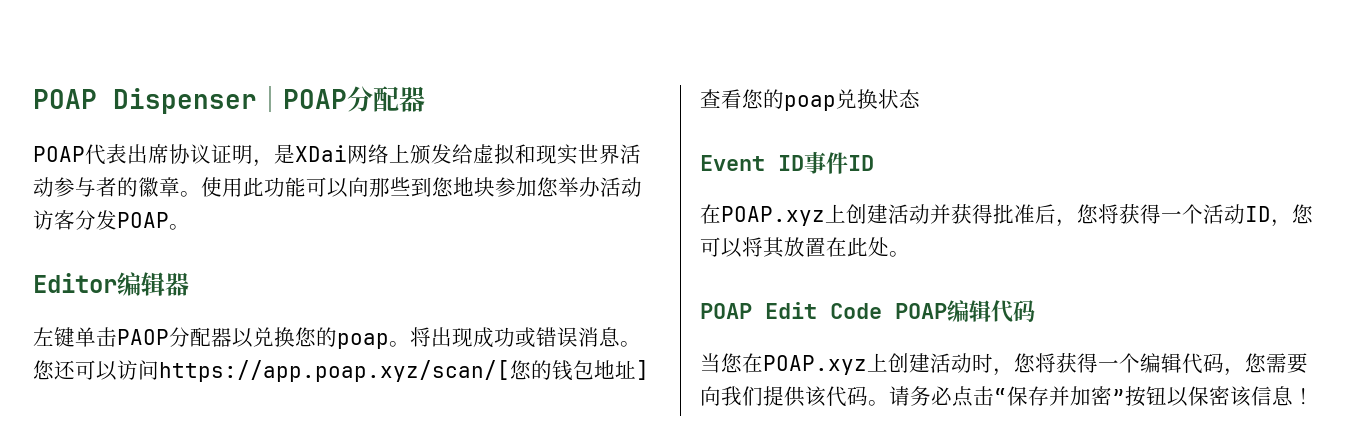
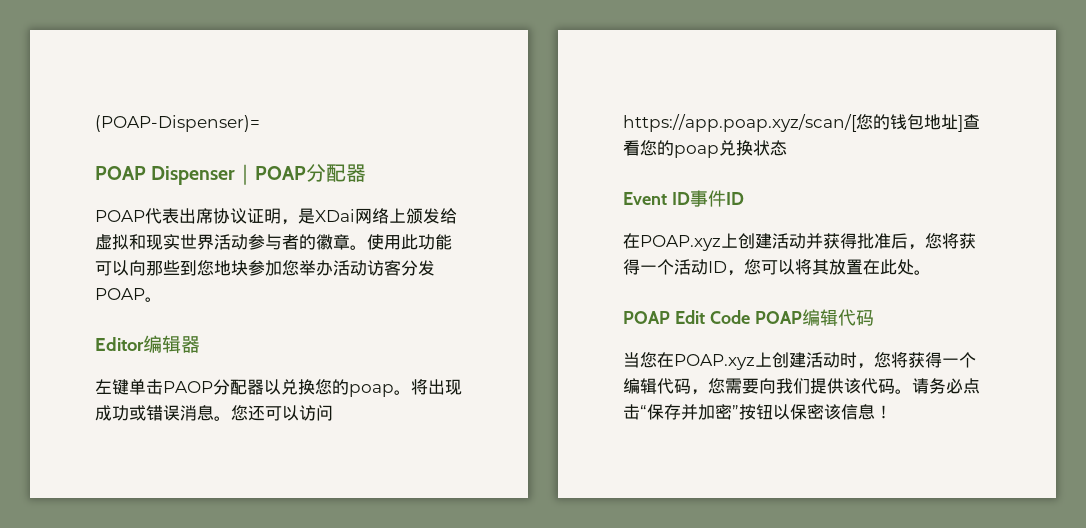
(33, 99) none -> [95,115,260,132] (POAP-Dispenser)= //

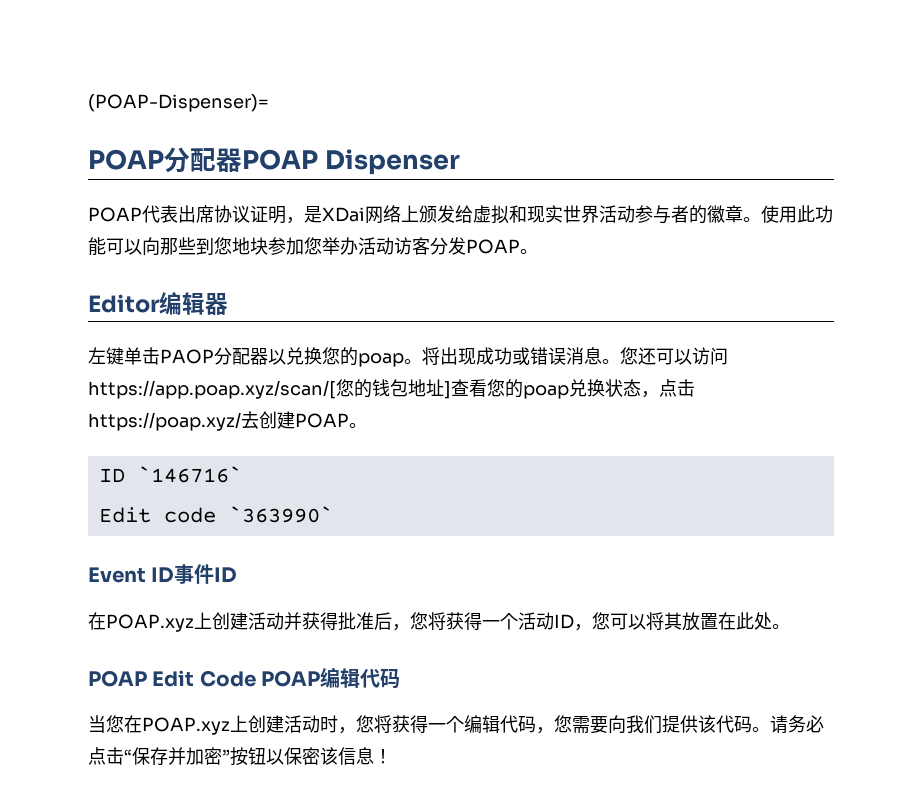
[151,163,367,185] Dispenser｜POAP分配器 -> [164,147,460,175] 分配器POAP Dispenser
(787, 148) none -> [641,379,695,398] [88,411,367,431] [98,466,242,483] [98,506,333,523] ，点击https://poap.xyz/去创建POAP。 // ID `146716` // Edit code `363990`

